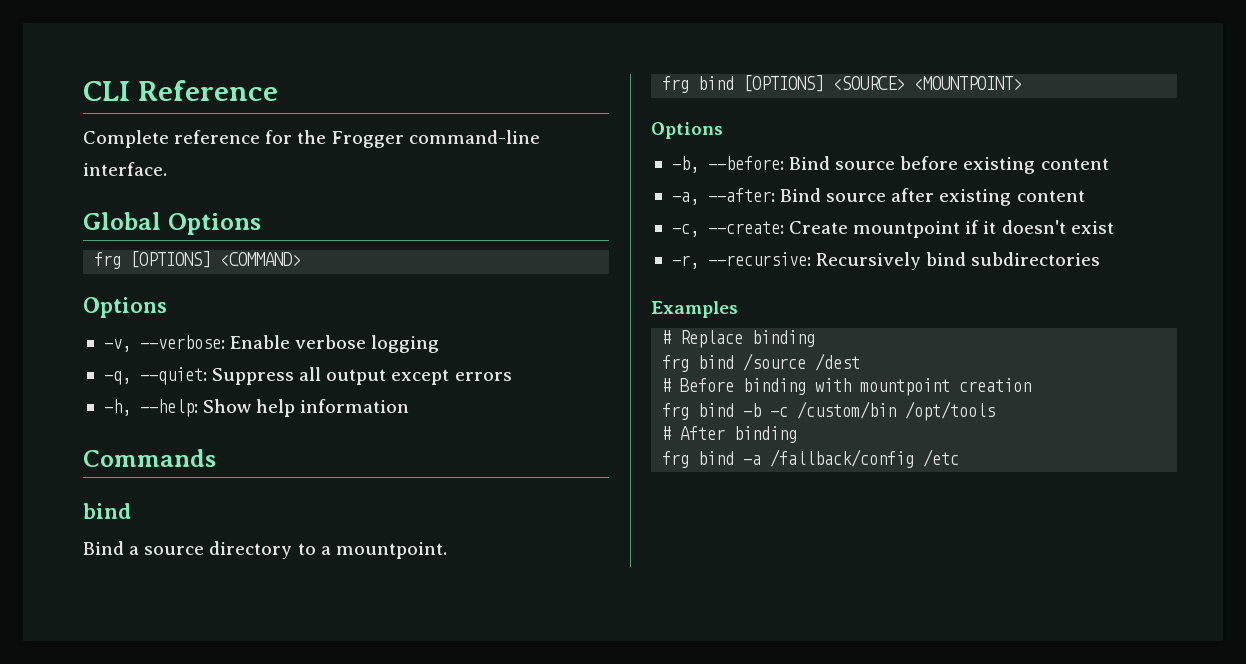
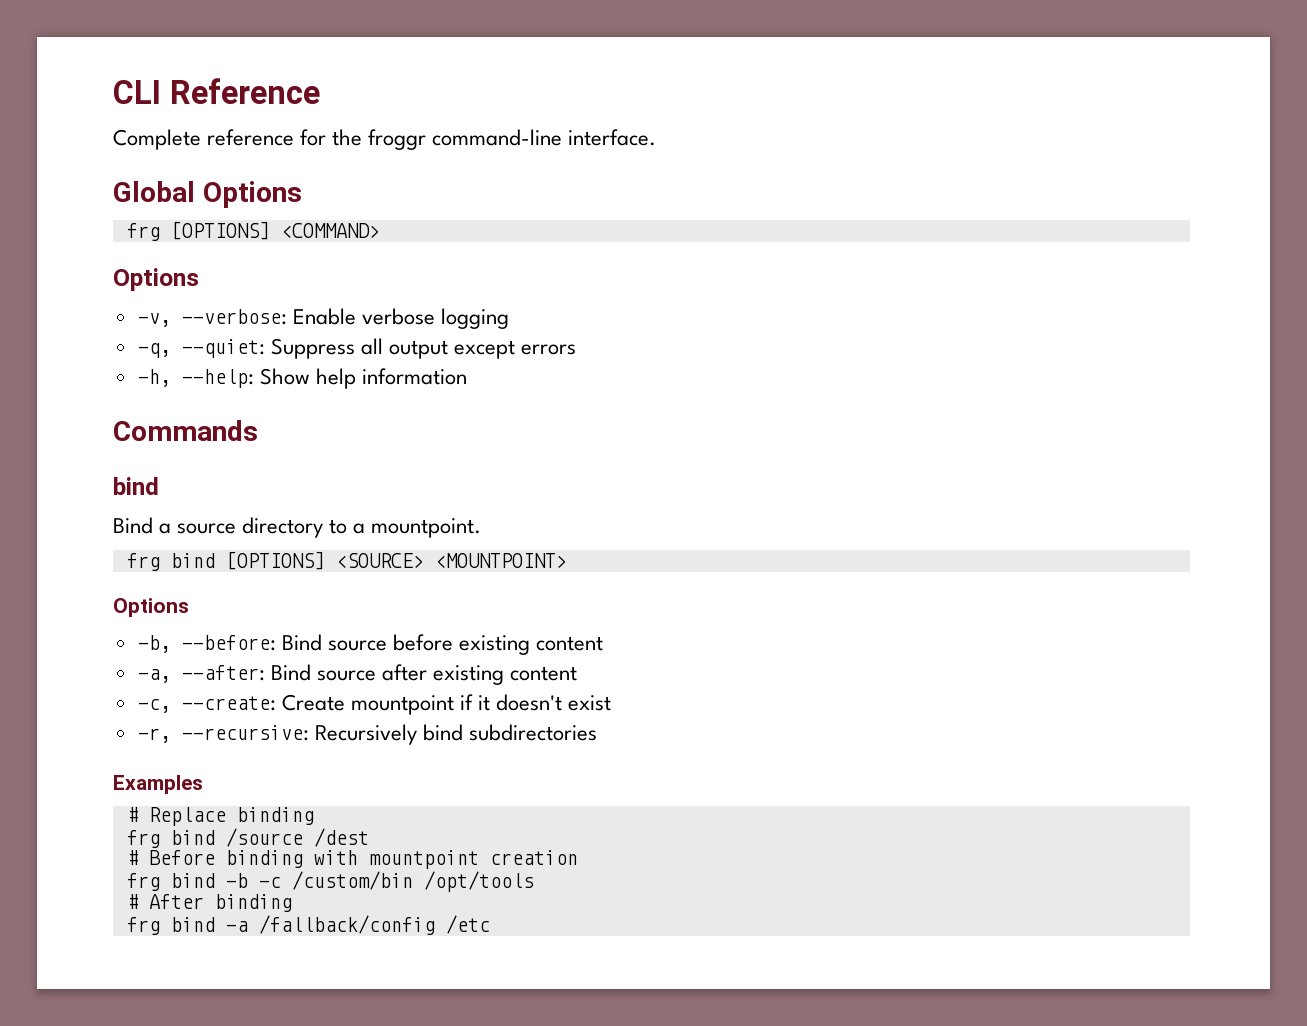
[331,131,404,148] Frogger -> [368,129,427,150] froggr

